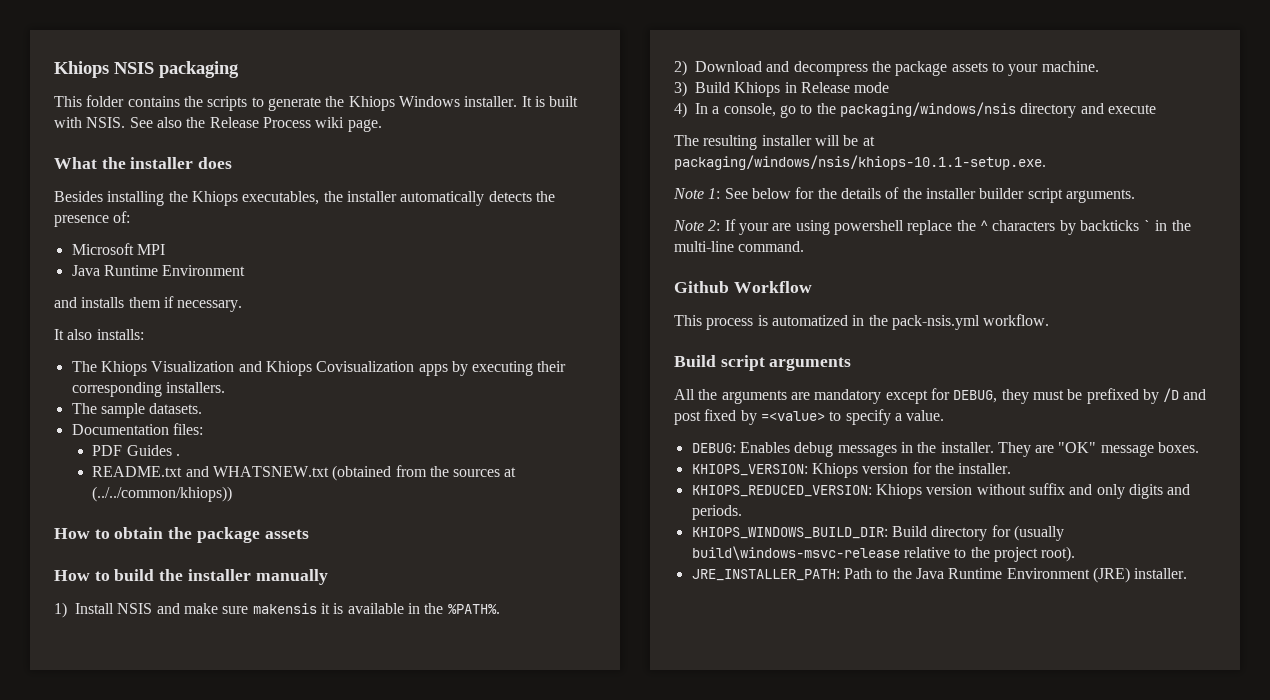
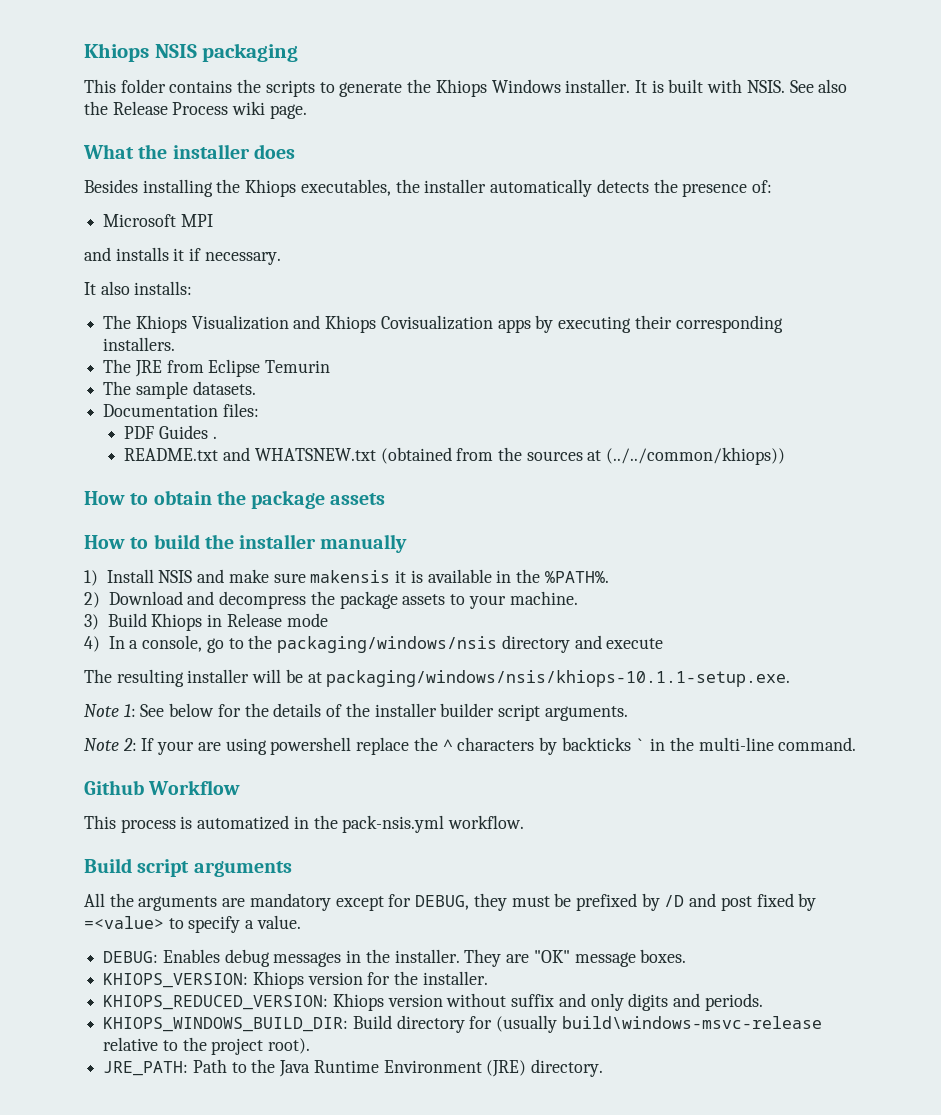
[71,265,246,276] // Java Runtime Environment -> (213, 220) none
[128,297,161,308] them -> [173,248,185,261] it
(225, 387) none -> [103,359,331,377] // The JRE from Eclipse Temurin
[691,569,840,581] JRE_INSTALLER_PATH: -> [103,1061,189,1076] JRE_PATH:
[1134,568,1188,579] installer. -> [531,1059,604,1077] directory.

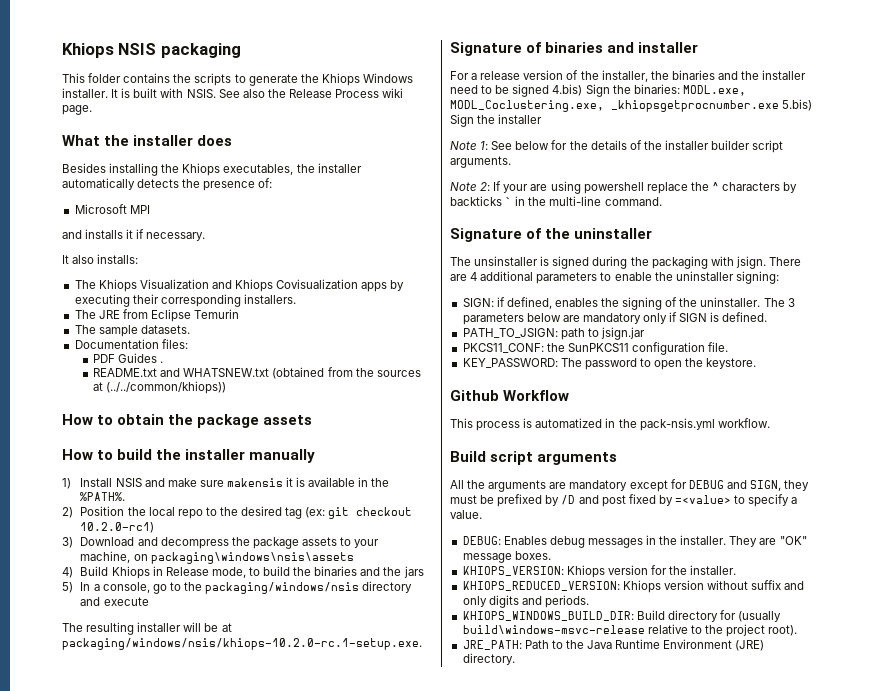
(100, 600) none -> [80,506,413,519] [80,522,155,533] [62,537,73,548] Position the local repo to the desired tag (ex: git checkout 10.2.0-rc1) // 3)
[509,591,578,605] [84,613,328,631] [84,636,100,652] machine. // 3) Build Khiops in Release mode // 4) -> [80,551,354,564] [62,566,424,579] [62,582,73,593] machine, on packaging\windows\nsis\assets // 4) Build Khiops in Release mode, to build the binaries and the jars // 5)
[326,670,791,687] packaging/windows/nsis/khiops-10.1.1-setup.exe. -> [62,638,422,650] [450,42,699,56] [450,70,807,82] [450,84,746,97] [450,99,813,112] [450,114,543,127] packaging/windows/nsis/khiops-10.2.0-rc.1-setup.exe. // Signature of binaries and installer // For a release version of the installer, the binaries and the installer need to be signed 4.bis) Sign the binaries: MODL.exe, MODL_Coclustering.exe, _khiopsgetprocnumber.exe 5.bis) Sign the installer
(857, 744) none -> [450,228,653,242] [450,256,801,269] [450,271,779,284] [462,297,795,310] [462,312,768,325] [462,327,645,340] [462,342,729,355] [462,358,757,370] // Signature of the uninstaller // The unsinstaller is signed during the packaging with jsign. There are 4 additional parameters to enable the uninstaller signing: // SIGN: if defined, enables the signing of the uninstaller. The 3 parameters below are mandatory only if SIGN is defined. // PATH_TO_JSIGN: path to jsign.jar // PKCS11_CONF: the SunPKCS11 configuration file. // KEY_PASSWORD: The password to open the keystore.
[415,895,470,910] DEBUG, -> [688,480,781,491] DEBUG and SIGN,

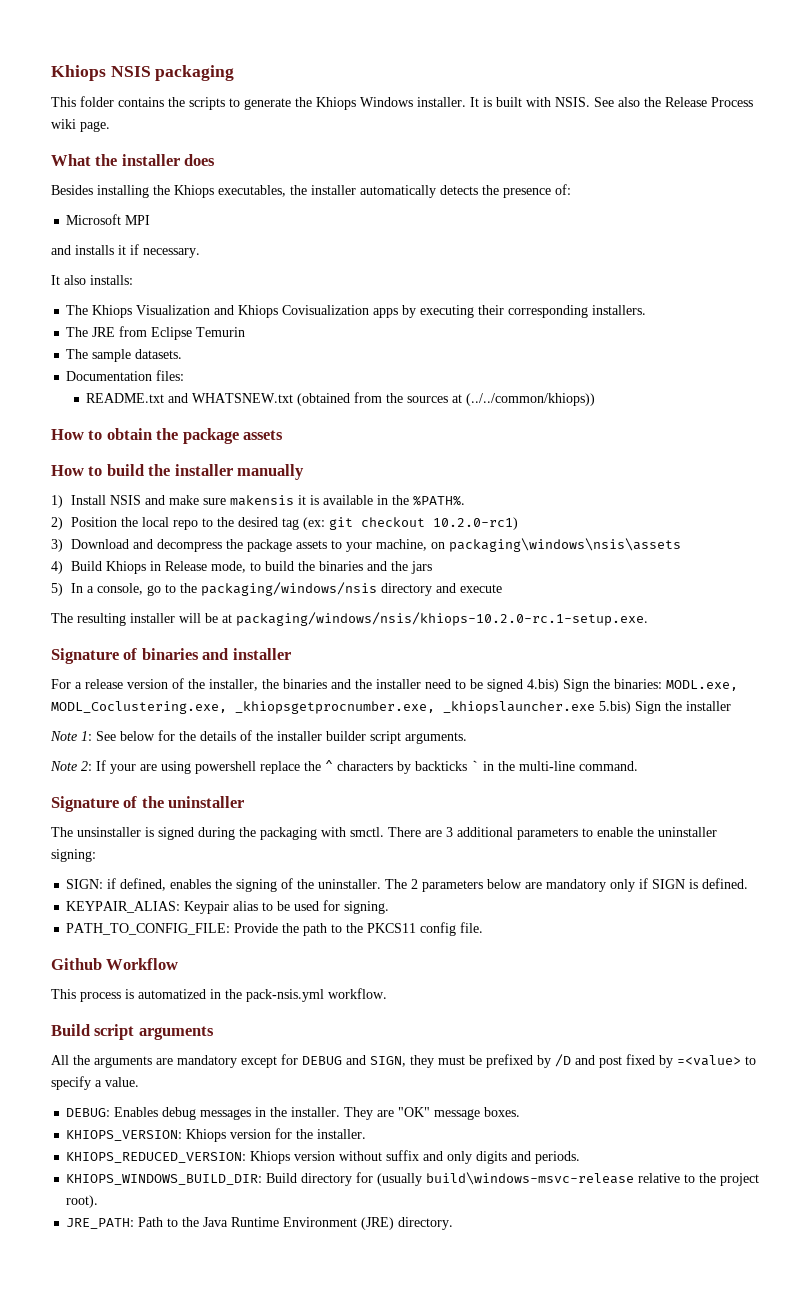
[93,353,164,363] // PDF Guides . -> (185, 375) none
[611,100,779,112] _khiopsgetprocnumber.exe -> [235,701,595,714] _khiopsgetprocnumber.exe, _khiopslauncher.exe
[735,256,766,269] jsign. -> [350,827,384,837] smctl.
[470,272,478,281] 4 -> [446,827,453,837] 3
[787,298,795,307] 3 -> [411,879,419,889] 2
[462,327,645,340] [462,342,729,355] [462,358,757,370] PATH_TO_JSIGN: path to jsign.jar // PKCS11_CONF: the SunPKCS11 configuration file. // KEY_PASSWORD: The password to open the keystore. -> [66,900,390,914] [66,922,484,936] KEYPAIR_ALIAS: Keypair alias to be used for signing. // PATH_TO_CONFIG_FILE: Provide the path to the PKCS11 config file.

